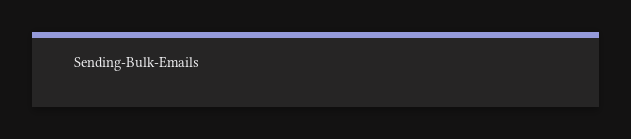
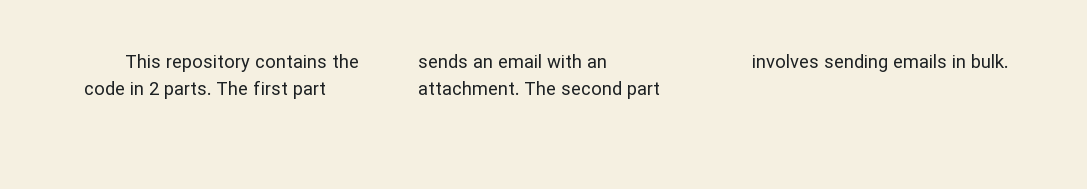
[74,56,199,71] Sending-Bulk-Emails -> [125,54,360,72] [84,80,326,99] [418,54,607,68] [418,81,660,99] [752,54,1008,72] This repository contains the code in 2 parts. The first part sends an email with an attachment. The second part involves sending emails in bulk.

